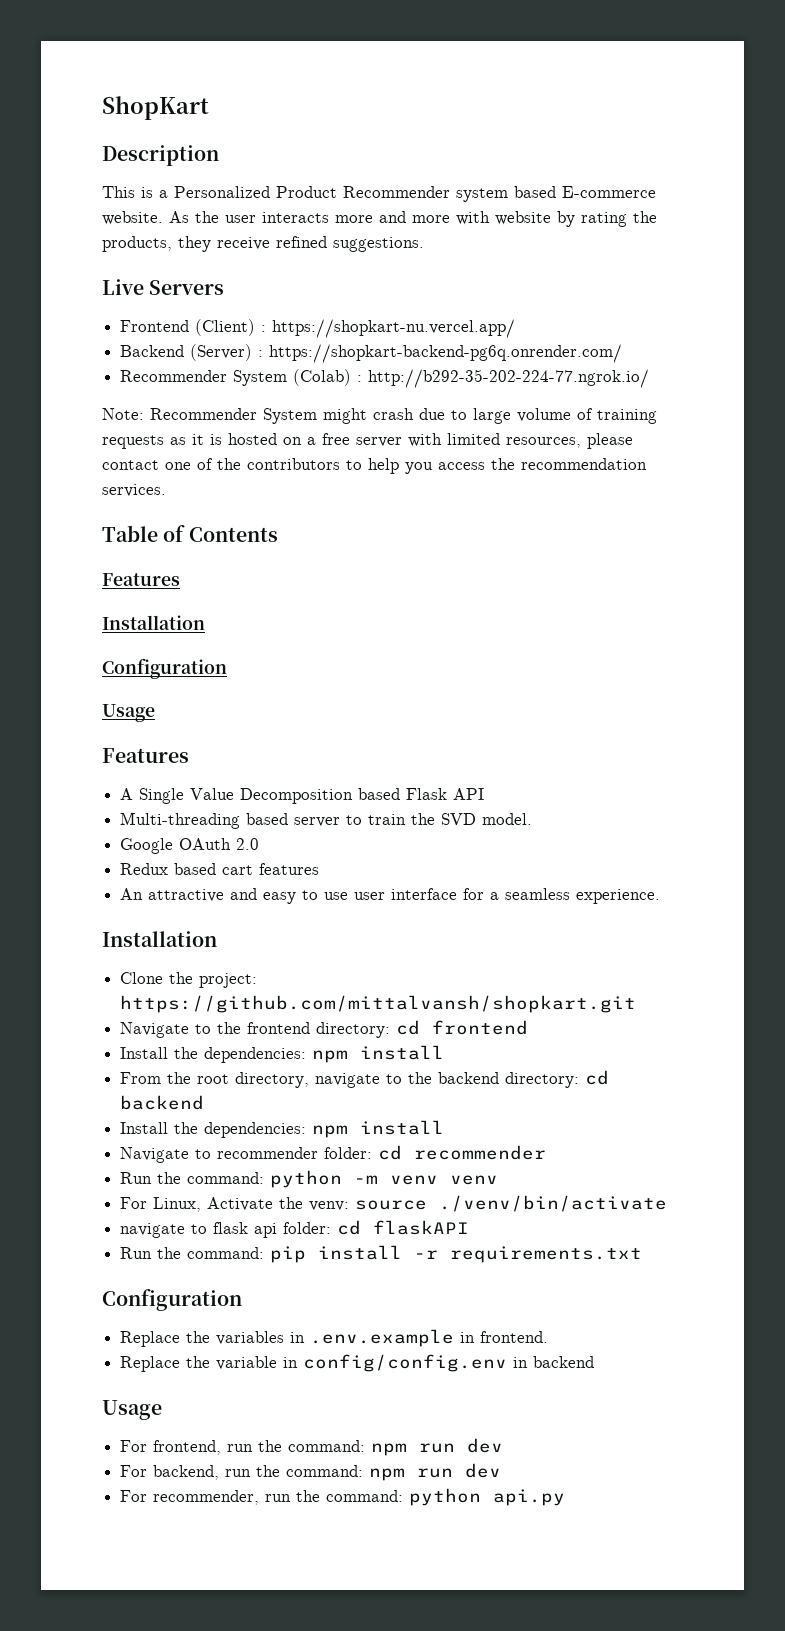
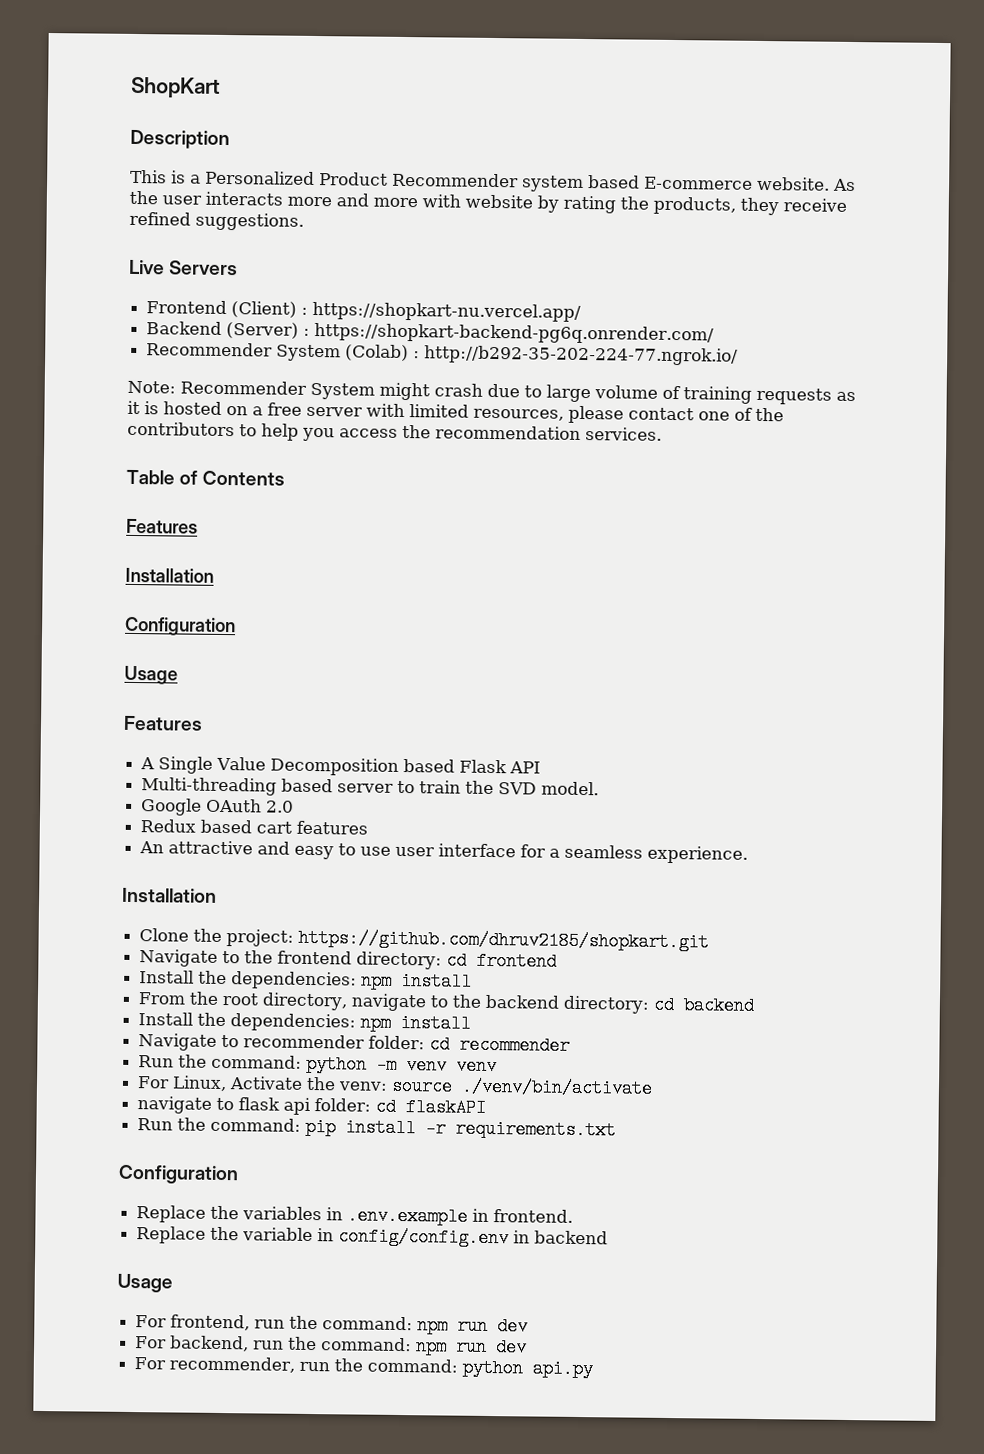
[120,995,637,1013] https://github.com/mittalvansh/shopkart.git -> [298,928,710,952] https://github.com/dhruv2185/shopkart.git

